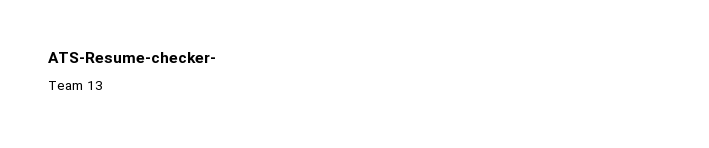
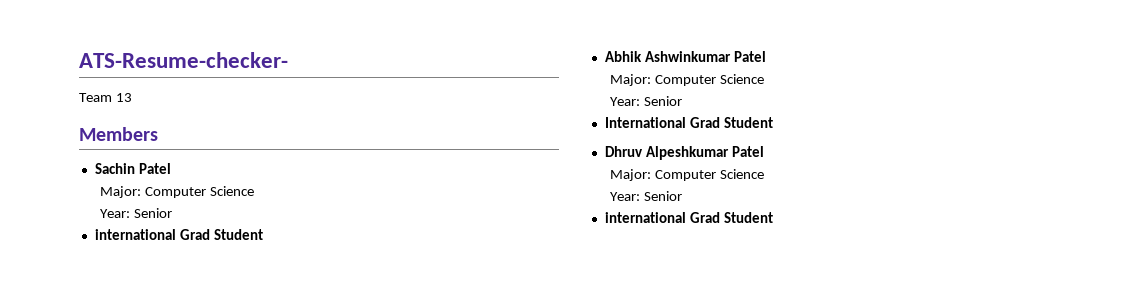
(103, 85) none -> [79,127,158,141] [94,163,171,174] [100,186,254,198] [100,208,173,218] [94,229,263,240] [604,51,766,62] [610,74,764,86] [610,96,683,106] [604,117,773,128] [604,146,764,160] [610,169,764,181] [610,191,683,201] [604,212,773,223] // Members // Sachin Patel // Major: Computer Science // Year: Senior // international Grad Student // Abhik Ashwinkumar Patel // Major: Computer Science // Year: Senior // International Grad Student // Dhruv Alpeshkumar Patel // Major: Computer Science // Year: Senior // international Grad Student

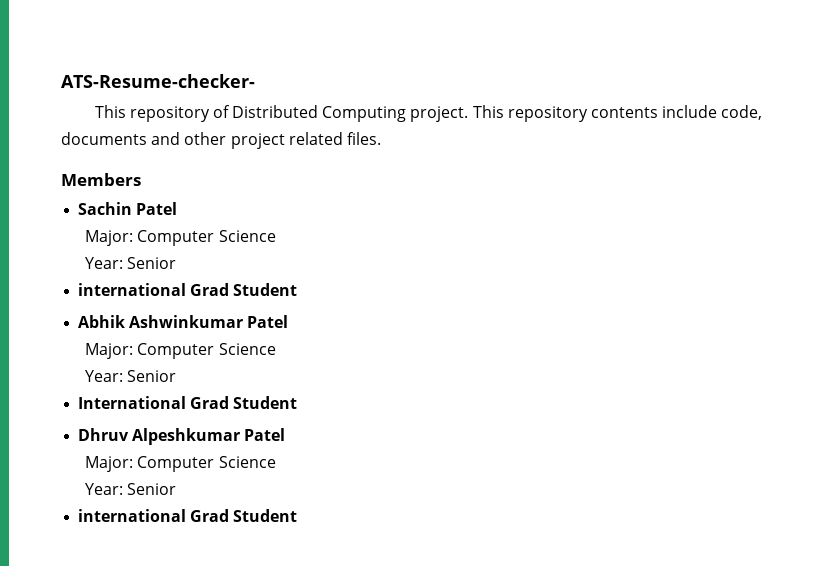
[79,93,132,102] Team 13 -> [94,105,763,122] [61,132,381,149] This repository of Distributed Computing project. This repository contents include code, documents and other project related files.

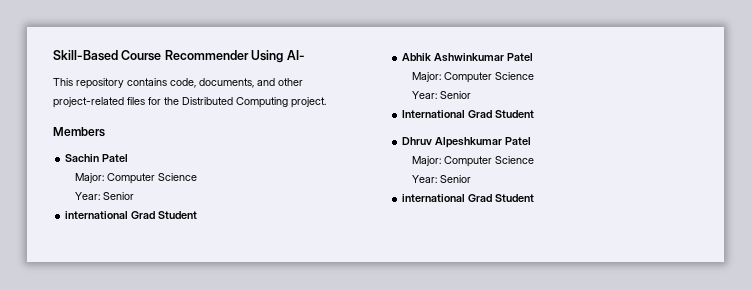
[61,74,255,88] [94,105,763,122] [61,132,381,149] ATS-Resume-checker- // This repository of Distributed Computing project. This repository contents include code, documents and other project related files. -> [53,50,305,63] [53,78,303,89] [53,97,326,108] Skill-Based Course Recommender Using AI- // This repository contains code, documents, and other project-related files for the Distributed Computing project.

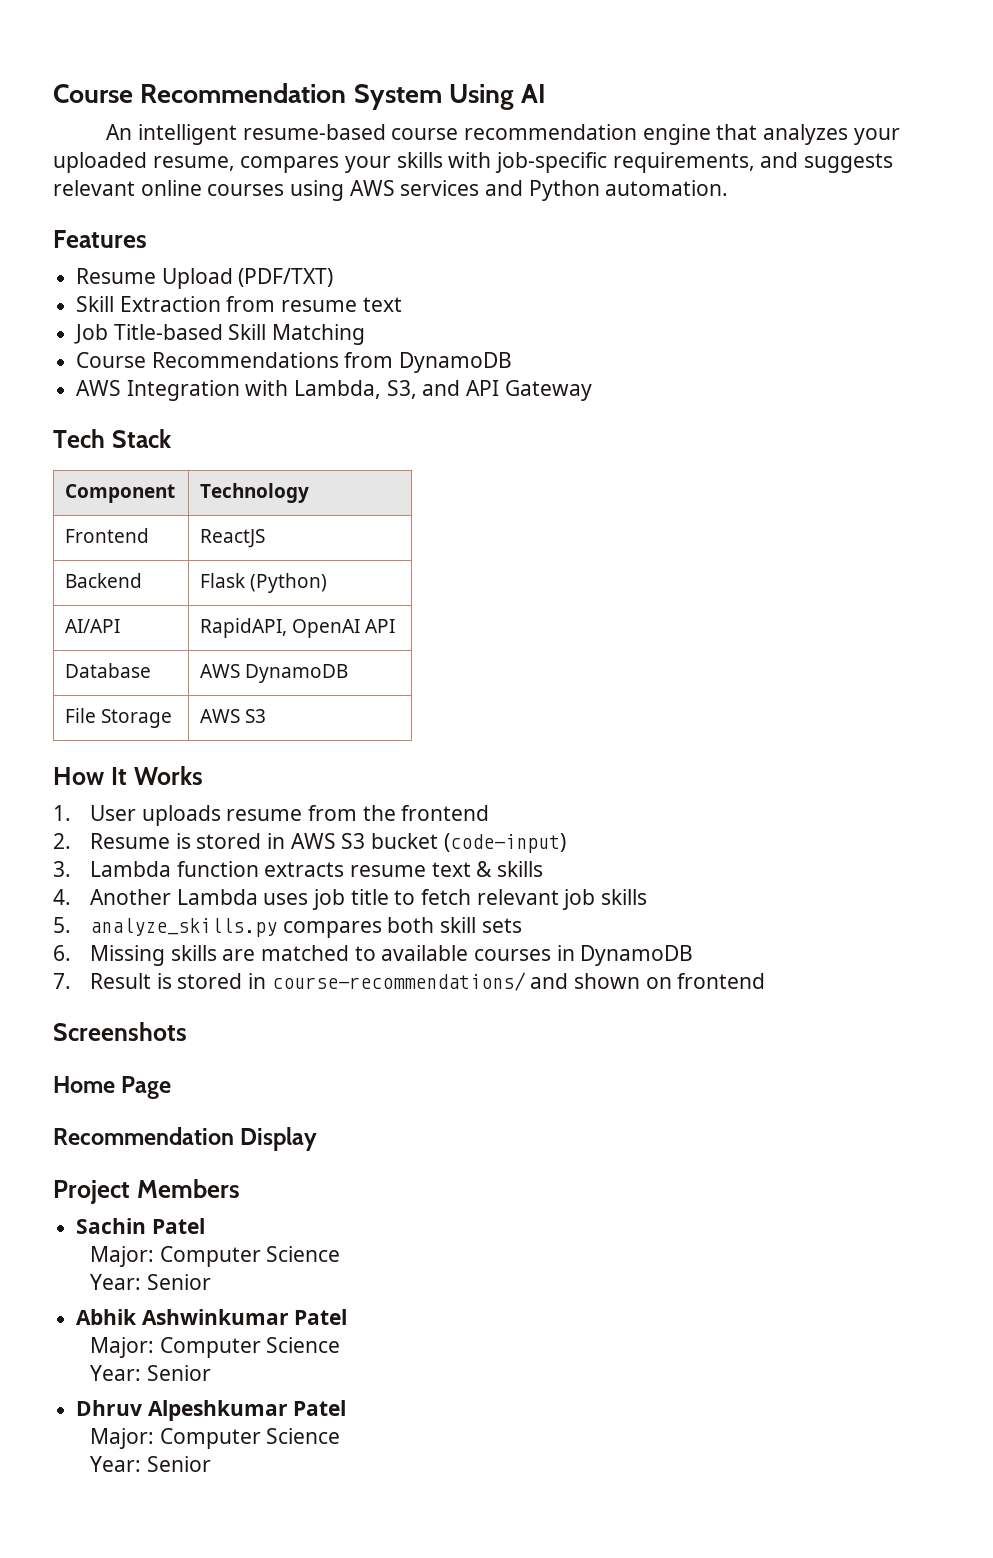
[53,50,305,63] [53,78,303,89] [53,97,326,108] Skill-Based Course Recommender Using AI- // This repository contains code, documents, and other project-related files for the Distributed Computing project. // -> [53,83,547,110] [106,124,900,145] [53,152,894,173] [53,180,729,201] [53,230,147,248] [76,268,334,289] [76,296,402,312] [74,324,366,345] [76,352,513,373] [76,380,592,401] [53,429,171,448] [65,484,176,503] [200,483,310,503] [65,528,150,543] [200,529,266,548] [65,573,143,588] [200,573,328,593] [65,619,121,633] [200,618,396,638] [65,663,152,678] [200,664,349,683] [65,708,173,728] [200,709,267,723] [53,766,204,785] [53,805,490,826] [53,833,566,853] [53,861,544,877] [53,889,648,910] [53,917,522,938] [53,945,694,966] [53,972,766,991] [53,1022,187,1041] [53,1076,172,1099] [53,1127,318,1151] [53,1180,130,1204] Course Recommendation System Using AI // An intelligent resume-based course recommendation engine that analyzes your uploaded resume, compares your skills with job-specific requirements, and suggests relevant online courses using AWS services and Python automation. // Features // Resume Upload (PDF/TXT) // Skill Extraction from resume text // Job Title-based Skill Matching // Course Recommendations from DynamoDB // AWS Integration with Lambda, S3, and API Gateway // Tech Stack // Component | Technology // Frontend | ReactJS // Backend | Flask (Python) // AI/API | RapidAPI, OpenAI API // Database | AWS DynamoDB // File Storage | AWS S3 // How It Works // 1. User uploads resume from the frontend // 2. Resume is stored in AWS S3 bucket (code-input) // 3. Lambda function extracts resume text & skills // 4. Another Lambda uses job title to fetch relevant job skills // 5. analyze_skills.py compares both skill sets // 6. Missing skills are matched to available courses in DynamoDB // 7. Result is stored in course-recommendations/ and shown on frontend // Screenshots // Home Page // Recommendation Display // Project
[65,211,198,219] // international Grad Student -> (211, 1282) none
[402,110,535,118] // International Grad Student -> (211, 1373) none
[402,194,535,202] // international Grad Student -> (211, 1464) none

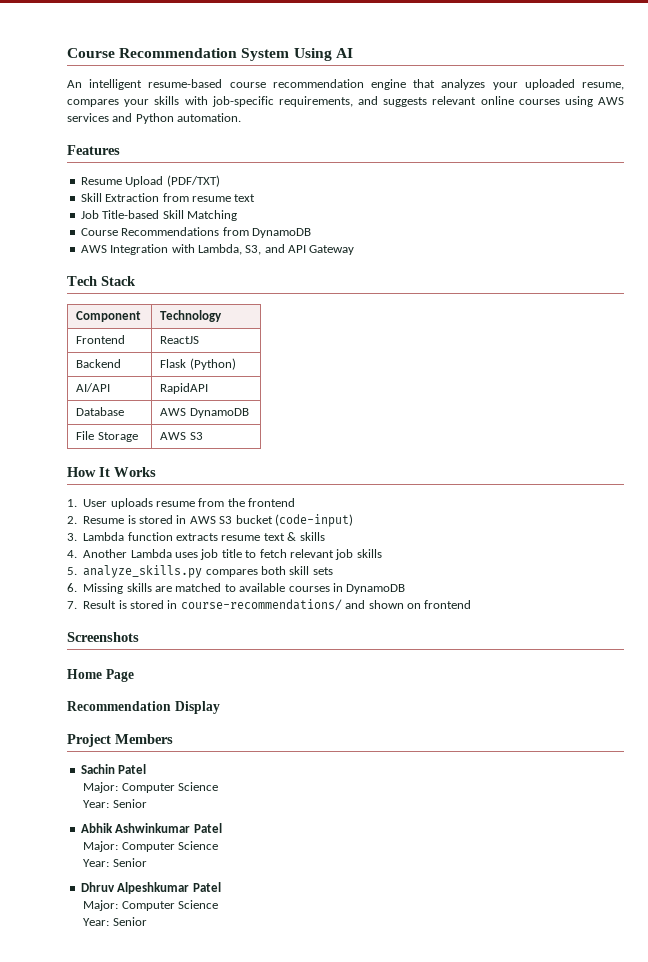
[200,618,396,638] RapidAPI, OpenAI API -> [160,383,209,394] RapidAPI

